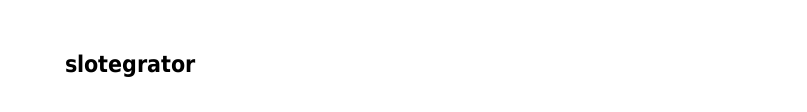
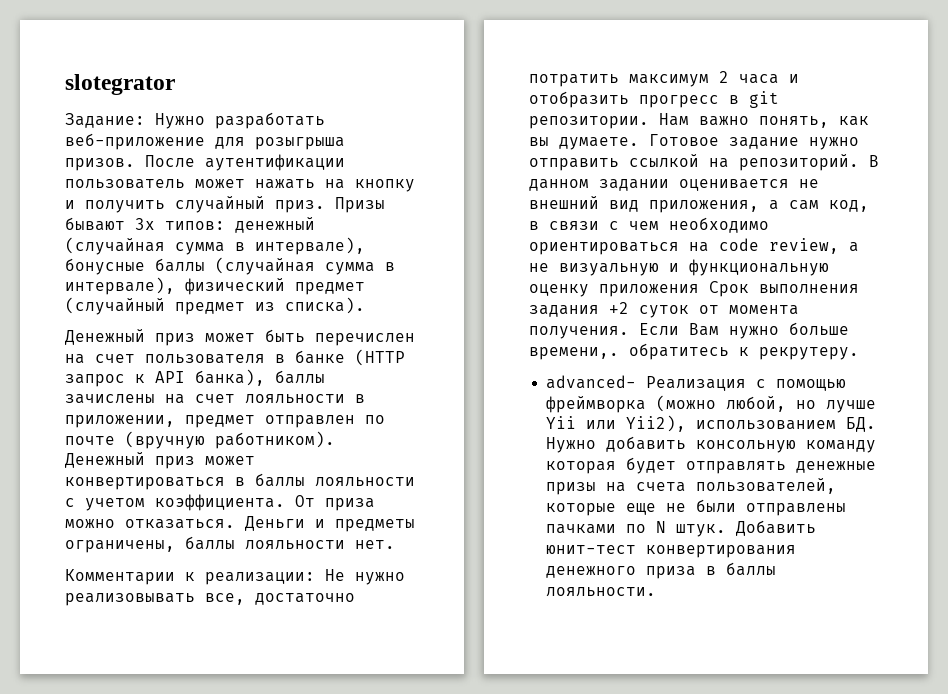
(196, 65) none -> [65,112,325,129] [65,133,345,150] [65,154,345,171] [65,179,415,192] [65,196,385,213] [65,217,315,233] [65,237,365,255] [65,257,395,275] [65,277,365,295] [65,297,365,315] [65,329,415,346] [65,349,405,366] [65,369,325,387] [65,394,365,404] [65,415,385,428] [65,431,335,449] [65,452,255,469] [65,473,415,490] [65,494,375,511] [65,516,415,532] [65,536,395,553] [65,569,405,585] [65,593,355,606] [529,71,799,87] [529,91,779,108] [529,113,869,129] [529,134,859,150] [529,154,879,171] [529,179,819,191] [529,196,869,213] [529,217,769,233] [529,238,859,255] [529,259,829,276] [529,281,859,297] [529,302,799,318] [529,322,849,339] [529,343,859,360] [546,375,847,391] [546,395,877,413] [546,415,877,432] [546,436,877,453] [546,457,877,474] [546,478,837,495] [546,499,847,516] [546,520,817,537] [546,545,797,558] [546,562,777,579] [546,587,657,597] // Задание: Нужно разработать веб-приложение для розыгрыша призов. После аутентификации пользователь может нажать на кнопку и получить случайный приз. Призы бывают 3х типов: денежный (случайная сумма в интервале), бонусные баллы (случайная сумма в интервале), физический предмет (случайный предмет из списка). // Денежный приз может быть перечислен на счет пользователя в банке (HTTP запрос к API банка), баллы зачислены на счет лояльности в приложении, предмет отправлен по почте (вручную работником). Денежный приз может конвертироваться в баллы лояльности с учетом коэффициента. От приза можно отказаться. Деньги и предметы ограничены, баллы лояльности нет. // Комментарии к реализации: Не нужно реализовывать все, достаточно потратить максимум 2 часа и отобразить прогресс в git репозитории. Нам важно понять, как вы думаете. Готовое задание нужно отправить ссылкой на репозиторий. В данном задании оценивается не внешний вид приложения, а сам код, в связи с чем необходимо ориентироваться на code review, а не визуальную и функциональную оценку приложения Срок выполнения задания +2 суток от момента получения. Если Вам нужно больше времени,. обратитесь к рекрутеру. // advanced- Реализация с помощью фреймворка (можно любой, но лучше Yii или Yii2), использованием БД. Нужно добавить консольную команду которая будет отправлять денежные призы на счета пользователей, которые еще не были отправлены пачками по N штук. Добавить юнит-тест конвертирования денежного приза в баллы лояльности.

